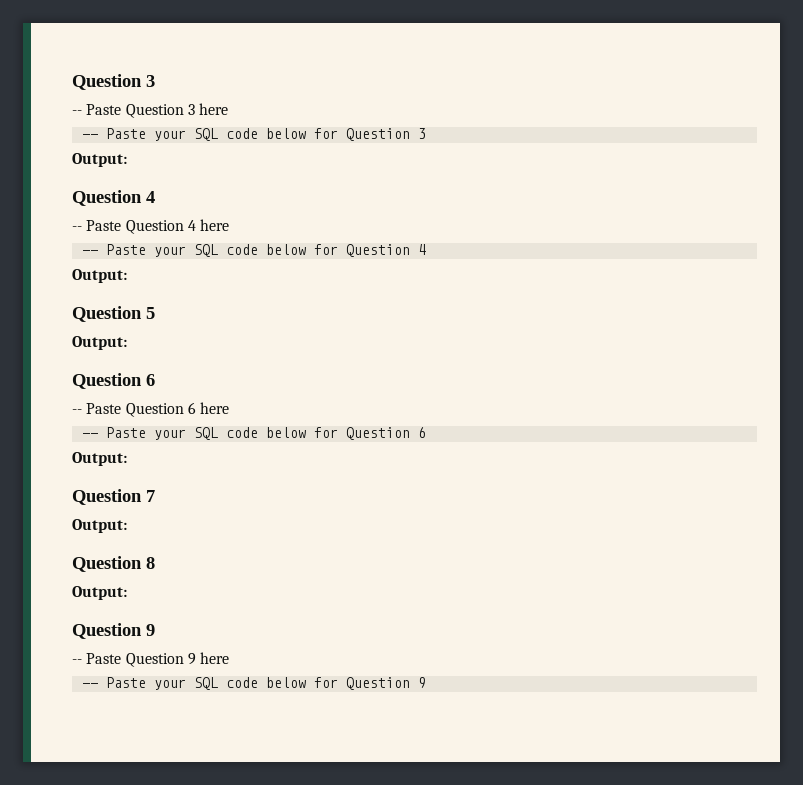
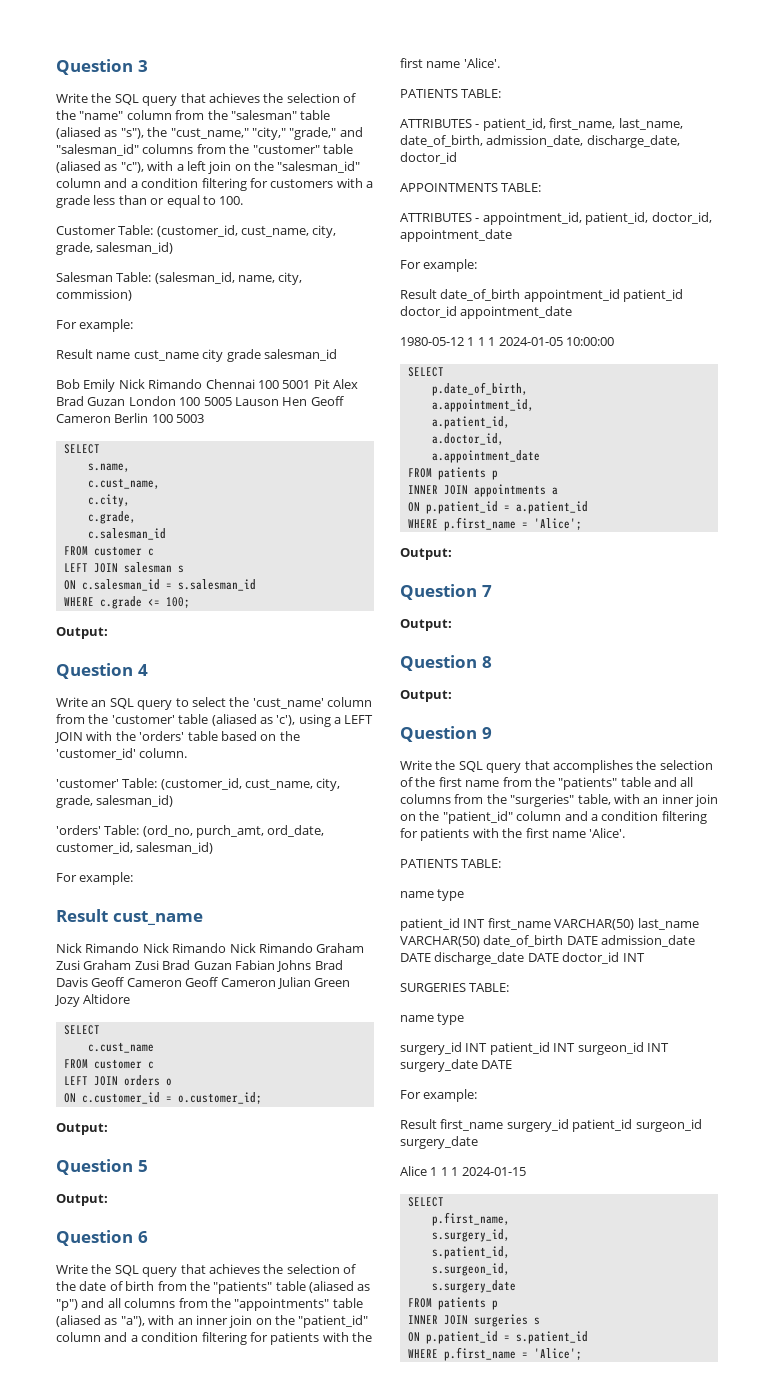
[72,74,155,90] [72,103,229,118] [81,128,426,141] [72,153,127,167] [72,190,155,206] [72,219,230,234] [81,244,426,257] Question 3 // -- Paste Question 3 here // -- Paste your SQL code below for Question 3 // Output: // Question 4 // -- Paste Question 4 here // -- Paste your SQL code below for Question 4 -> [56,59,148,75] [56,93,356,106] [56,110,331,120] [56,127,363,140] [56,144,353,156] [56,161,361,174] [56,178,373,191] [56,195,244,208] [56,225,337,238] [56,242,174,255] [56,272,303,285] [56,289,132,301] [56,319,134,332] [56,349,337,362] [56,379,358,392] [56,396,344,406] [56,413,205,423] [63,444,100,454] [87,463,130,472] [87,478,160,489] [87,494,130,507] [87,511,136,524] [87,528,166,540] [63,546,154,556] [63,562,184,573] [63,579,256,591] [63,596,190,609] [56,627,108,639] [56,663,148,679] [56,697,372,710] [56,714,374,727] [54,731,300,743] [56,748,188,760] [56,778,341,791] [56,795,174,808] [56,825,325,838] [56,842,214,854] [56,872,134,885] [56,909,203,925] [56,943,365,953] [56,960,343,972] [56,977,351,989] [54,994,131,1007] [63,1025,100,1035] [87,1042,154,1053] [63,1059,154,1069] [63,1075,172,1086] [63,1092,262,1104] Question 3 // Write the SQL query that achieves the selection of the "name" column from the "salesman" table (aliased as "s"), the "cust_name," "city," "grade," and "salesman_id" columns from the "customer" table (aliased as "c"), with a left join on the "salesman_id" column and a condition filtering for customers with a grade less than or equal to 100. // Customer Table: (customer_id, cust_name, city, grade, salesman_id) // Salesman Table: (salesman_id, name, city, commission) // For example: // Result name cust_name city grade salesman_id // Bob Emily Nick Rimando Chennai 100 5001 Pit Alex Brad Guzan London 100 5005 Lauson Hen Geoff Cameron Berlin 100 5003 // SELECT // s.name, // c.cust_name, // c.city, // c.grade, // c.salesman_id // FROM customer c // LEFT JOIN salesman s // ON c.salesman_id = s.salesman_id // WHERE c.grade <= 100; // Output: // Question 4 // Write an SQL query to select the 'cust_name' column from the 'customer' table (aliased as 'c'), using a LEFT JOIN with the 'orders' table based on the 'customer_id' column. // 'customer' Table: (customer_id, cust_name, city, grade, salesman_id) // 'orders' Table: (ord_no, purch_amt, ord_date, customer_id, salesman_id) // For example: // Result cust_name // Nick Rimando Nick Rimando Nick Rimando Graham Zusi Graham Zusi Brad Guzan Fabian Johns Brad Davis Geoff Cameron Geoff Cameron Julian Green Jozy Altidore // SELECT // c.cust_name // FROM customer c // LEFT JOIN orders o // ON c.customer_id = o.customer_id;
[72,402,230,417] [81,427,426,440] -- Paste Question 6 here // -- Paste your SQL code below for Question 6 -> [56,1264,356,1277] [56,1281,371,1294] [56,1298,363,1311] [56,1315,369,1328] [56,1332,372,1345] [400,58,500,68] [400,89,502,98] [400,118,683,131] [400,135,680,148] [400,152,457,164] [400,183,542,192] [400,212,712,225] [400,229,512,242] [400,259,478,272] [400,289,684,302] [400,306,573,319] [400,337,614,346] [407,367,444,377] [431,382,528,396] [431,399,534,412] [431,416,510,429] [431,433,504,445] [431,450,540,463] [407,467,498,480] [407,484,558,497] [407,501,588,514] [407,517,582,531] Write the SQL query that achieves the selection of the date of birth from the "patients" table (aliased as "p") and all columns from the "appointments" table (aliased as "a"), with an inner join on the "patient_id" column and a condition filtering for patients with the first name 'Alice'. // PATIENTS TABLE: // ATTRIBUTES - patient_id, first_name, last_name, date_of_birth, admission_date, discharge_date, doctor_id // APPOINTMENTS TABLE: // ATTRIBUTES - appointment_id, patient_id, doctor_id, appointment_date // For example: // Result date_of_birth appointment_id patient_id doctor_id appointment_date // 1980-05-12 1 1 1 2024-01-05 10:00:00 // SELECT // p.date_of_birth, // a.appointment_id, // a.patient_id, // a.doctor_id, // a.appointment_date // FROM patients p // INNER JOIN appointments a // ON p.patient_id = a.patient_id // WHERE p.first_name = 'Alice';
[72,652,230,667] [81,677,426,690] -- Paste Question 9 here // -- Paste your SQL code below for Question 9 -> [400,760,713,773] [400,777,694,790] [400,794,718,807] [400,811,707,824] [400,828,626,841] [400,859,502,868] [400,889,465,901] [400,918,699,931] [400,935,696,947] [400,952,645,965] [400,983,510,992] [400,1013,465,1025] [400,1042,669,1055] [400,1059,513,1072] [400,1089,478,1102] [400,1119,702,1132] [400,1136,478,1149] [400,1166,526,1176] [407,1197,444,1207] [431,1212,510,1226] [431,1229,510,1242] [431,1246,510,1259] [431,1263,510,1276] [431,1280,516,1293] [407,1297,498,1310] [407,1314,540,1327] [407,1331,588,1344] [407,1347,582,1361] Write the SQL query that accomplishes the selection of the first name from the "patients" table and all columns from the "surgeries" table, with an inner join on the "patient_id" column and a condition filtering for patients with the first name 'Alice'. // PATIENTS TABLE: // name type // patient_id INT first_name VARCHAR(50) last_name VARCHAR(50) date_of_birth DATE admission_date DATE discharge_date DATE doctor_id INT // SURGERIES TABLE: // name type // surgery_id INT patient_id INT surgeon_id INT surgery_date DATE // For example: // Result first_name surgery_id patient_id surgeon_id surgery_date // Alice 1 1 1 2024-01-15 // SELECT // p.first_name, // s.surgery_id, // s.patient_id, // s.surgeon_id, // s.surgery_date // FROM patients p // INNER JOIN surgeries s // ON p.patient_id = s.patient_id // WHERE p.first_name = 'Alice';

